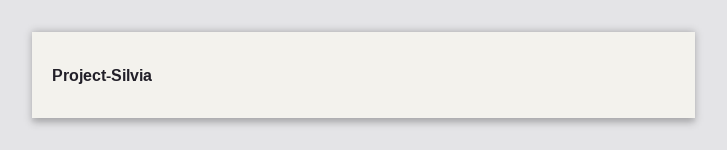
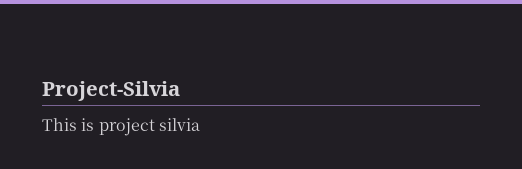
(152, 76) none -> [42,118,200,136] // This is project silvia

